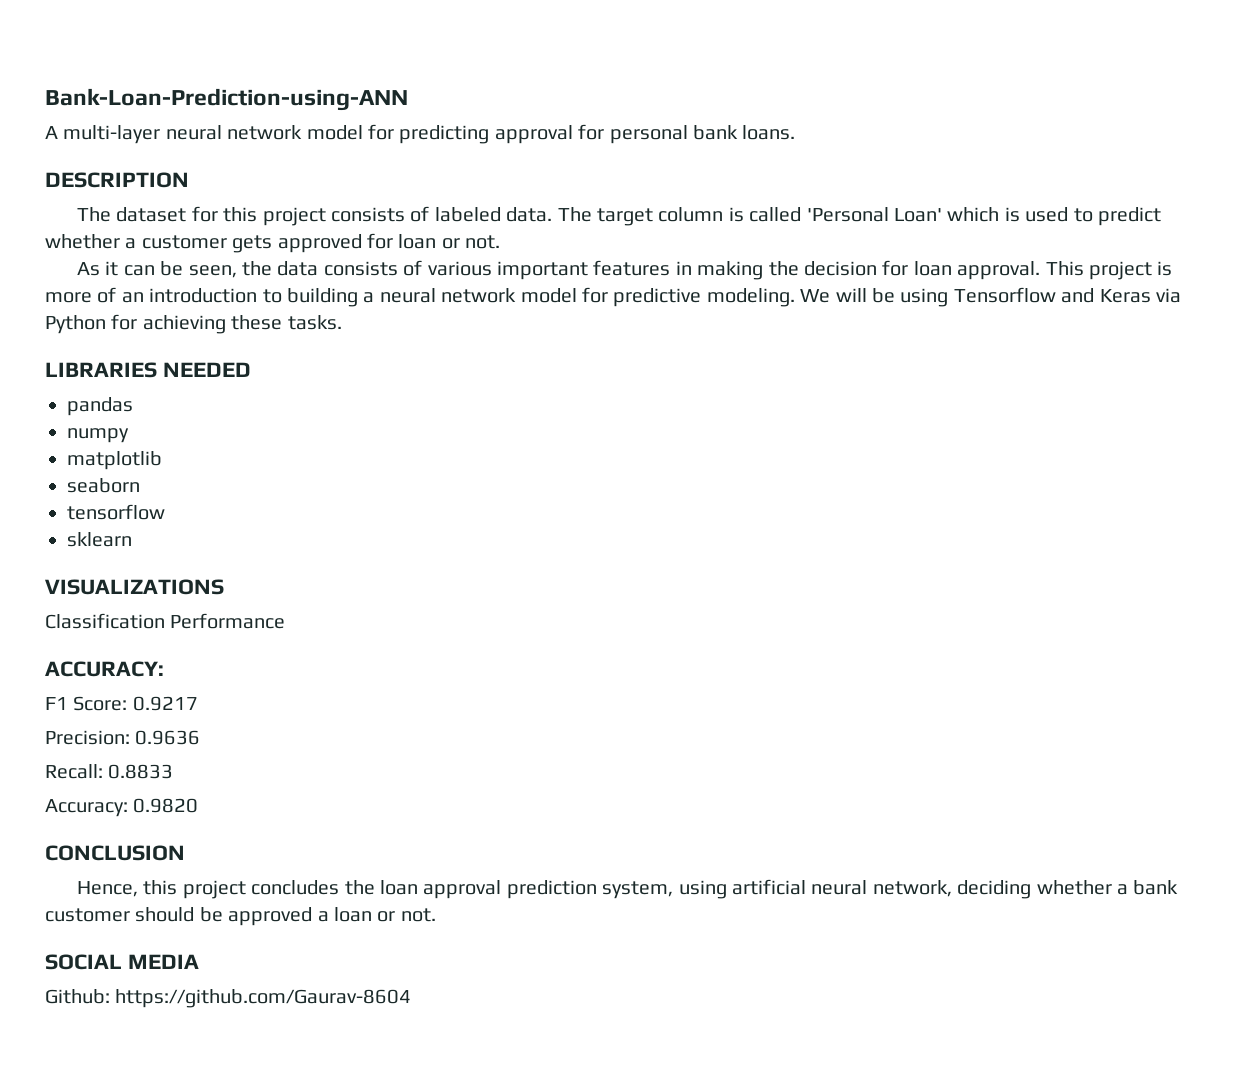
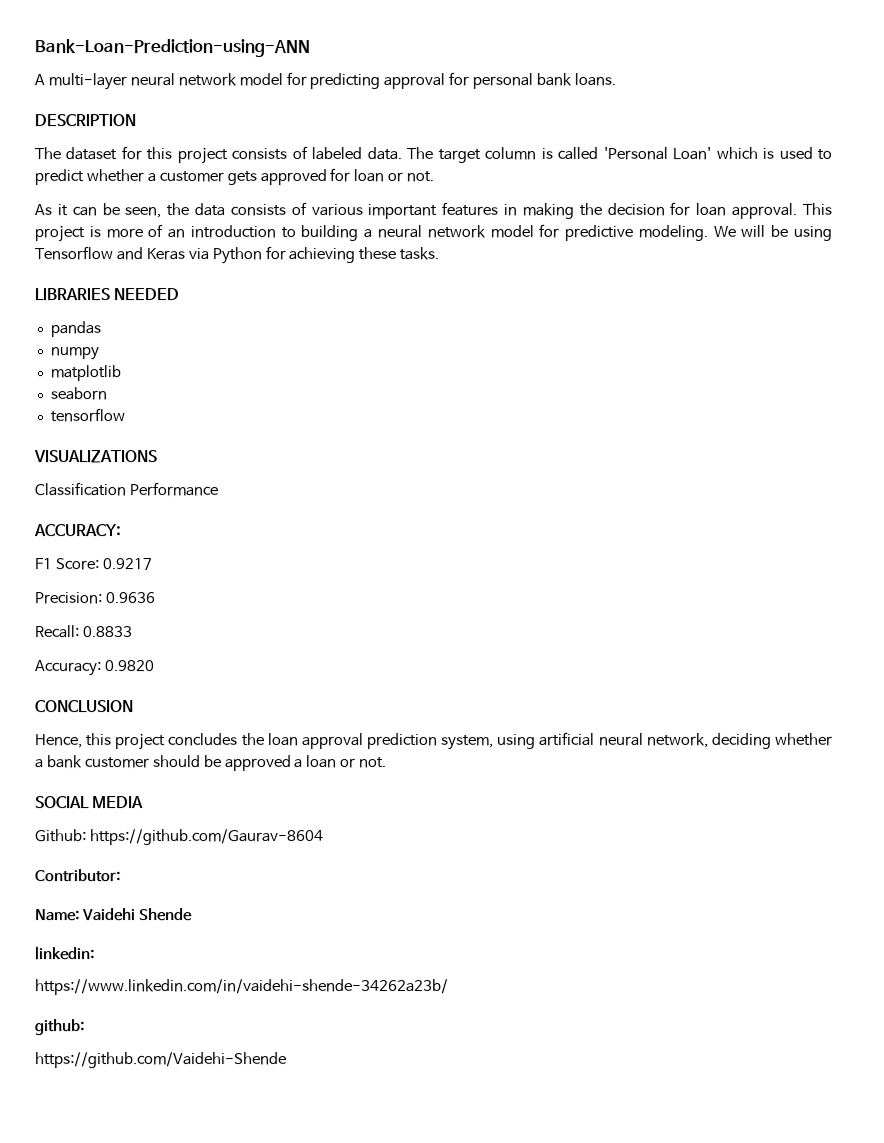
[67,532,132,547] // sklearn -> (125, 415) none
(412, 998) none -> [35,869,121,883] [35,908,193,922] [35,946,95,961] [35,978,449,996] [35,1019,85,1036] [35,1052,287,1069] // Contributor: // Name: Vaidehi Shende // linkedin: // https://www.linkedin.com/in/vaidehi-shende-34262a23b/ // github: // https://github.com/Vaidehi-Shende

